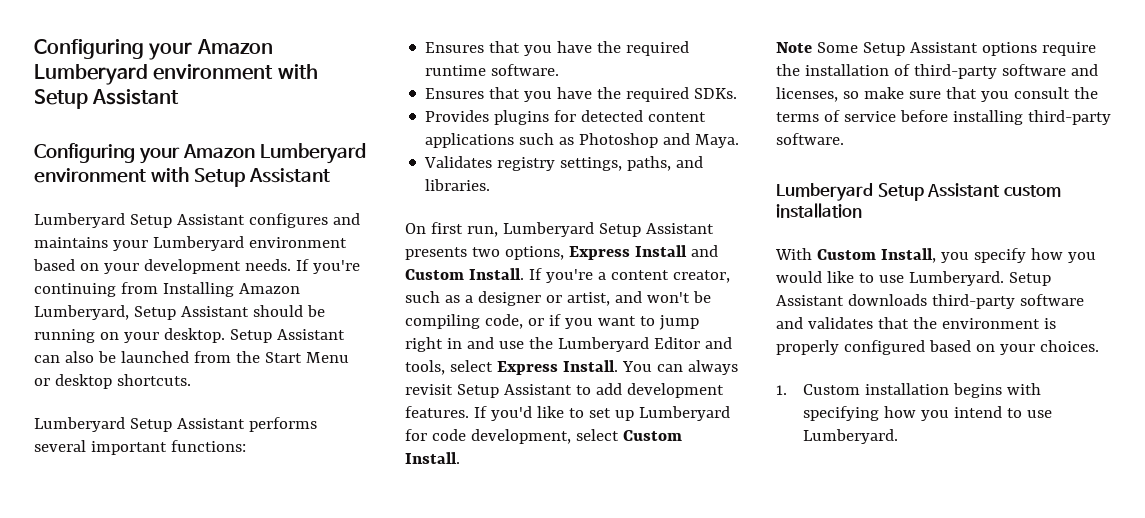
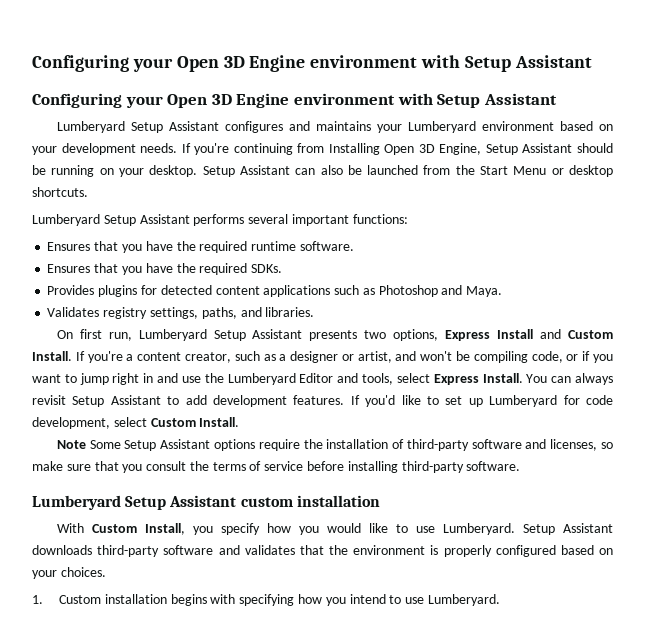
[34,39,273,60] [34,64,148,85] Configuring your Amazon Lumberyard -> [32,55,306,72] Configuring your Open 3D Engine
[182,143,366,164] Amazon Lumberyard -> [167,93,290,108] Open 3D Engine
[238,283,300,294] [34,305,129,320] Amazon Lumberyard, -> [384,143,482,155] Open 3D Engine,

